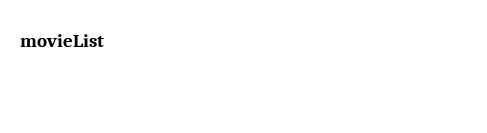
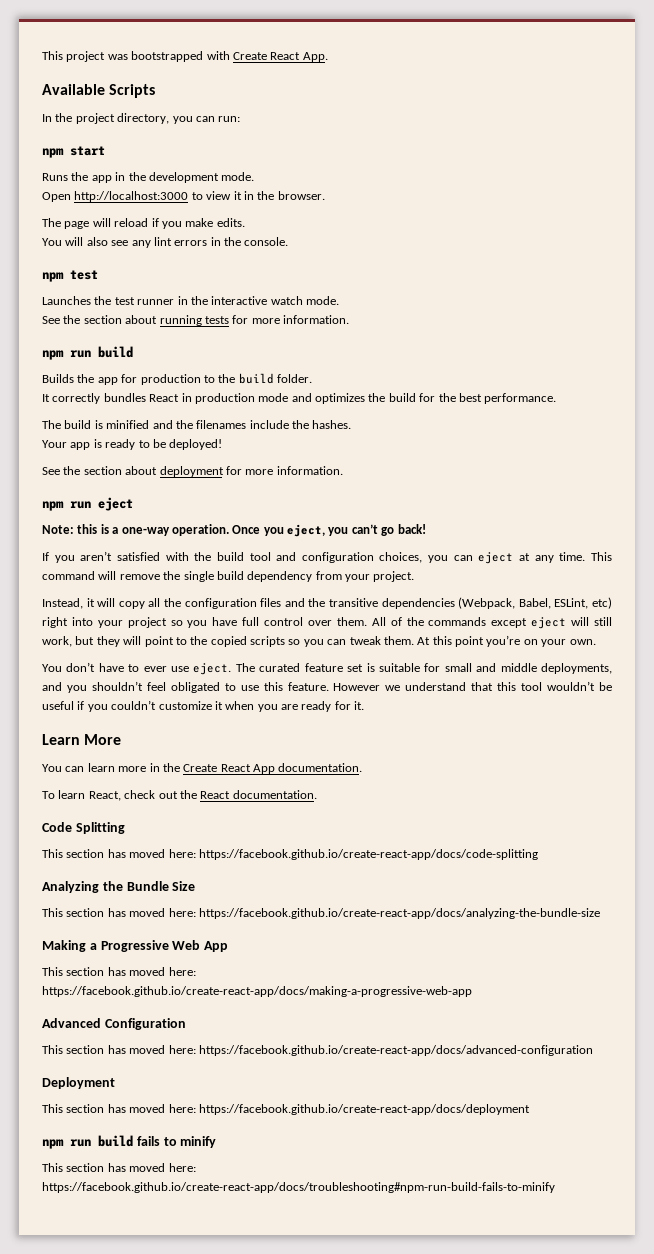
[20,34,104,47] movieList -> [42,51,328,62] [42,84,156,98] [42,113,241,124] [42,146,105,158] [42,172,255,183] [42,191,325,202] [42,218,245,229] [42,237,289,248] [42,270,98,282] [42,296,339,305] [42,315,349,326] [42,346,133,360] [42,373,312,385] [42,393,557,404] [42,420,352,429] [42,439,223,450] [42,466,343,477] [42,497,133,511] [42,524,426,537] [42,551,612,564] [42,571,415,582] [42,597,613,609] [42,617,613,629] [42,635,596,647] [42,662,613,675] [42,681,612,693] [42,700,365,712] [42,734,122,745] [42,763,363,774] [42,790,317,801] [42,822,125,834] [42,849,538,860] [42,881,196,893] [42,908,600,919] [42,940,229,952] [42,967,196,976] [42,986,472,997] [42,1018,186,1030] [42,1045,593,1056] [42,1077,115,1089] [42,1104,530,1115] [42,1135,217,1149] [42,1163,196,1172] [42,1182,555,1193] This project was bootstrapped with Create React App. // Available Scripts // In the project directory, you can run: // npm start // Runs the app in the development mode. // Open http://localhost:3000 to view it in the browser. // The page will reload if you make edits. // You will also see any lint errors in the console. // npm test // Launches the test runner in the interactive watch mode. // See the section about running tests for more information. // npm run build // Builds the app for production to the build folder. // It correctly bundles React in production mode and optimizes the build for the best performance. // The build is minified and the filenames include the hashes. // Your app is ready to be deployed! // See the section about deployment for more information. // npm run eject // Note: this is a one-way operation. Once you eject, you can’t go back! // If you aren’t satisfied with the build tool and configuration choices, you can eject at any time. This command will remove the single build dependency from your project. // Instead, it will copy all the configuration files and the transitive dependencies (Webpack, Babel, ESLint, etc) right into your project so you have full control over them. All of the commands except eject will still work, but they will point to the copied scripts so you can tweak them. At this point you’re on your own. // You don’t have to ever use eject. The curated feature set is suitable for small and middle deployments, and you shouldn’t feel obligated to use this feature. However we understand that this tool wouldn’t be useful if you couldn’t customize it when you are ready for it. // Learn More // You can learn more in the Create React App documentation. // To learn React, check out the React documentation. // Code Splitting // This section has moved here: https://facebook.github.io/create-react-app/docs/code-splitting // Analyzing the Bundle Size // This section has moved here: https://facebook.github.io/create-react-app/docs/analyzing-the-bundle-size // Making a Progressive Web App // This section has moved here: https://facebook.github.io/create-react-app/docs/making-a-progressive-web-app // Advanced Configuration // This section has moved here: https://facebook.github.io/create-react-app/docs/advanced-configuration // Deployment // This section has moved here: https://facebook.github.io/create-react-app/docs/deployment // npm run build fails to minify // This section has moved here: https://facebook.github.io/create-react-app/docs/troubleshooting#npm-run-build-fails-to-minify

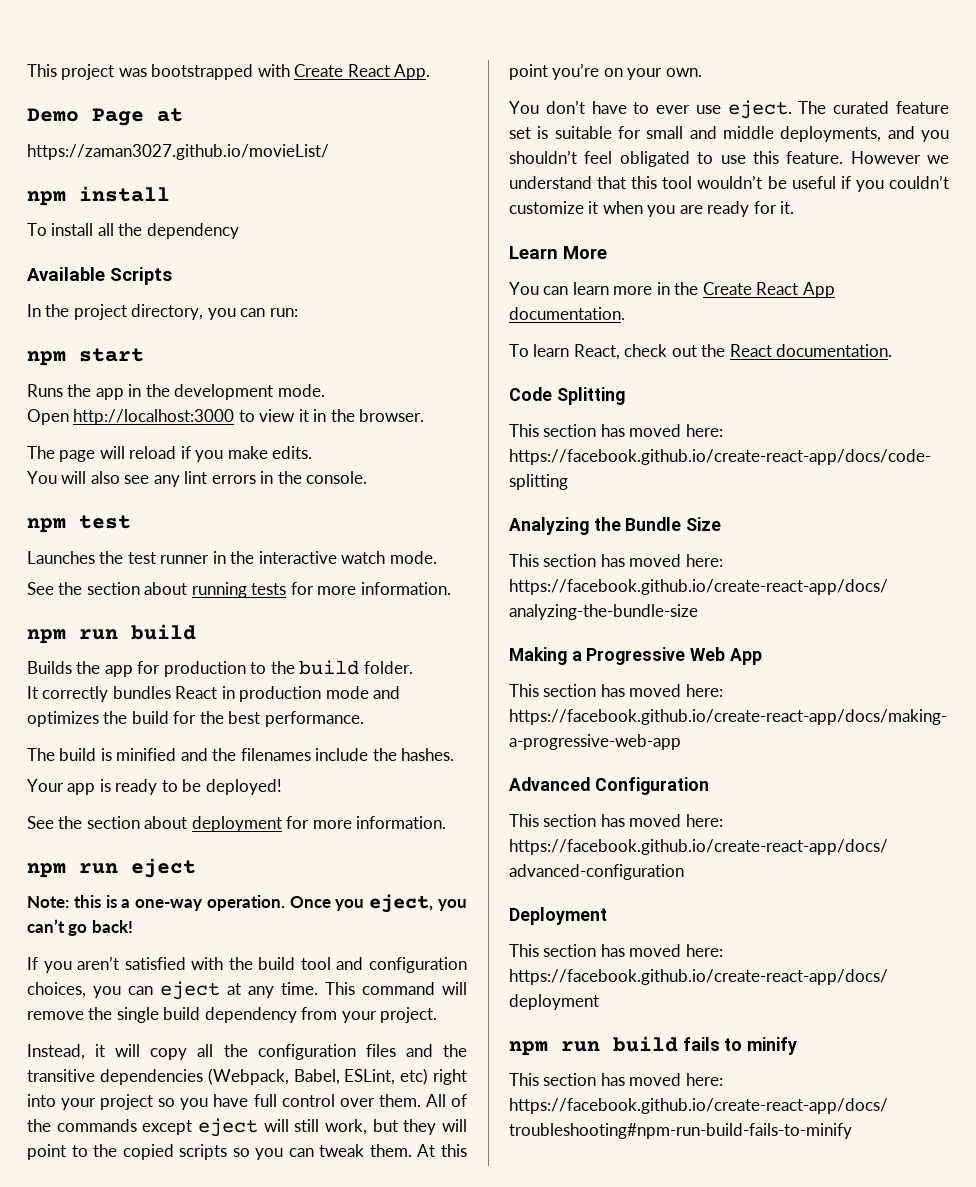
(328, 57) none -> [27,108,183,126] [27,144,329,160] [27,186,170,206] [27,223,239,239] // Demo Page at // https://zaman3027.github.io/movieList/ // npm install // To install all the dependency

